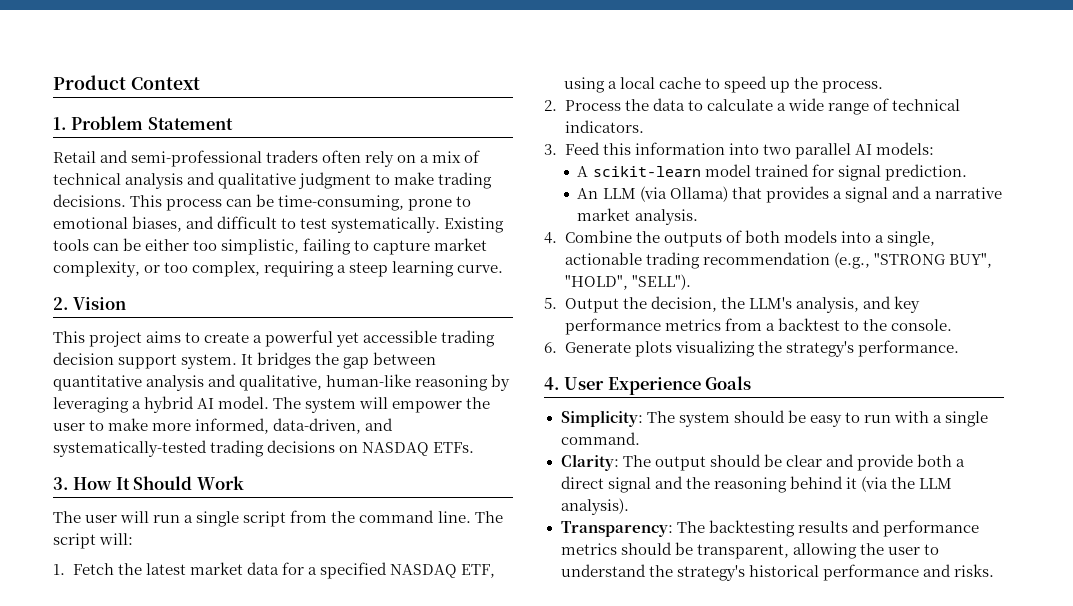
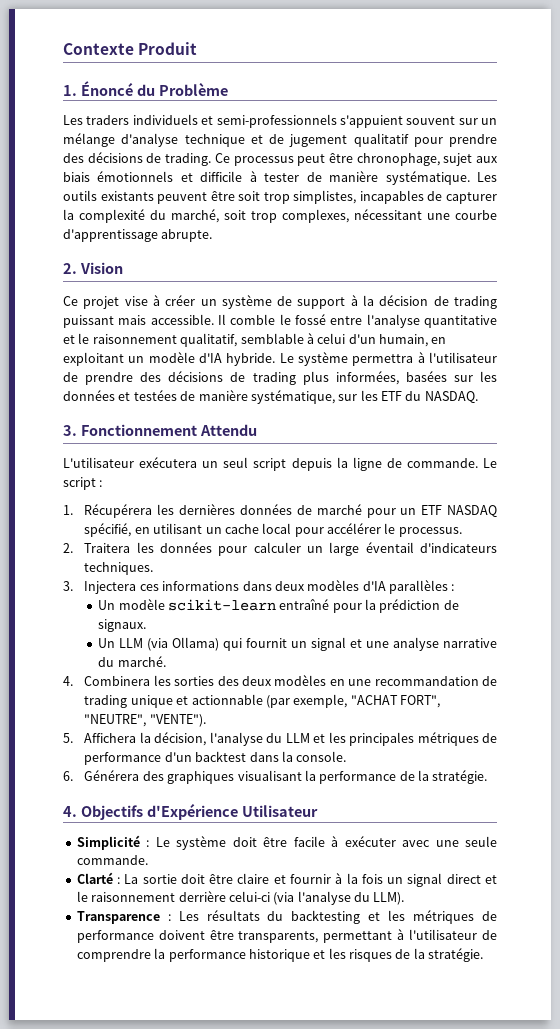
[53,75,200,90] [53,116,233,130] [53,150,481,167] [53,172,493,189] [53,194,472,211] [53,216,505,233] [53,238,488,255] [53,261,504,277] [53,297,127,310] [53,330,496,347] [53,352,437,369] [53,374,511,391] [53,396,491,413] [53,418,394,434] [53,440,475,457] [53,476,244,490] [53,510,503,527] [53,533,134,549] [53,562,495,579] [563,76,883,93] [544,98,960,115] [564,120,644,133] [544,142,934,159] [577,164,967,181] [577,186,1002,203] [577,208,698,225] [544,230,935,247] [564,252,992,269] [564,274,691,290] [544,296,920,313] [564,318,952,335] [544,340,959,357] [544,376,752,395] [560,410,989,427] [560,432,640,445] [560,454,965,471] [560,476,952,493] [560,498,629,515] [560,520,979,537] [560,542,939,559] [560,564,994,581] Product Context // 1. Problem Statement // Retail and semi-professional traders often rely on a mix of technical analysis and qualitative judgment to make trading decisions. This process can be time-consuming, prone to emotional biases, and difficult to test systematically. Existing tools can be either too simplistic, failing to capture market complexity, or too complex, requiring a steep learning curve. // 2. Vision // This project aims to create a powerful yet accessible trading decision support system. It bridges the gap between quantitative analysis and qualitative, human-like reasoning by leveraging a hybrid AI model. The system will empower the user to make more informed, data-driven, and systematically-tested trading decisions on NASDAQ ETFs. // 3. How It Should Work // The user will run a single script from the command line. The script will: // 1. Fetch the latest market data for a specified NASDAQ ETF, using a local cache to speed up the process. // 2. Process the data to calculate a wide range of technical indicators. // 3. Feed this information into two parallel AI models: // A scikit-learn model trained for signal prediction. // An LLM (via Ollama) that provides a signal and a narrative market analysis. // 4. Combine the outputs of both models into a single, actionable trading recommendation (e.g., "STRONG BUY", "HOLD", "SELL"). // 5. Output the decision, the LLM's analysis, and key performance metrics from a backtest to the console. // 6. Generate plots visualizing the strategy's performance. // 4. User Experience Goals // Simplicity: The system should be easy to run with a single command. // Clarity: The output should be clear and provide both a direct signal and the reasoning behind it (via the LLM analysis). // Transparency: The backtesting results and performance metrics should be transparent, allowing the user to understand the strategy's historical performance and risks. -> [63,42,198,55] [63,81,228,96] [63,114,497,128] [63,133,497,147] [63,152,498,166] [63,171,498,185] [63,190,497,204] [63,209,497,223] [63,229,213,242] [63,262,123,274] [63,295,498,309] [63,314,497,328] [63,333,447,347] [63,352,497,366] [63,371,498,385] [63,390,478,404] [63,424,257,436] [63,457,498,471] [63,477,103,490] [63,504,497,518] [84,523,462,537] [63,542,497,556] [84,562,154,575] [63,580,455,594] [98,599,459,613] [98,619,147,632] [98,637,497,651] [98,656,166,667] [63,675,498,686] [84,694,441,708] [84,714,206,727] [63,732,498,746] [84,751,347,765] [63,770,488,784] [63,803,318,820] [76,835,498,850] [76,855,148,865] [76,872,498,887] [76,891,405,905] [76,910,498,924] [76,929,498,943] [76,948,484,962] Contexte Produit // 1. Énoncé du Problème // Les traders individuels et semi-professionnels s'appuient souvent sur un mélange d'analyse technique et de jugement qualitatif pour prendre des décisions de trading. Ce processus peut être chronophage, sujet aux biais émotionnels et difficile à tester de manière systématique. Les outils existants peuvent être soit trop simplistes, incapables de capturer la complexité du marché, soit trop complexes, nécessitant une courbe d'apprentissage abrupte. // 2. Vision // Ce projet vise à créer un système de support à la décision de trading puissant mais accessible. Il comble le fossé entre l'analyse quantitative et le raisonnement qualitatif, semblable à celui d'un humain, en exploitant un modèle d'IA hybride. Le système permettra à l'utilisateur de prendre des décisions de trading plus informées, basées sur les données et testées de manière systématique, sur les ETF du NASDAQ. // 3. Fonctionnement Attendu // L'utilisateur exécutera un seul script depuis la ligne de commande. Le script : // 1. Récupérera les dernières données de marché pour un ETF NASDAQ spécifié, en utilisant un cache local pour accélérer le processus. // 2. Traitera les données pour calculer un large éventail d'indicateurs techniques. // 3. Injectera ces informations dans deux modèles d'IA parallèles : // Un modèle scikit-learn entraîné pour la prédiction de signaux. // Un LLM (via Ollama) qui fournit un signal et une analyse narrative du marché. // 4. Combinera les sorties des deux modèles en une recommandation de trading unique et actionnable (par exemple, "ACHAT FORT", "NEUTRE", "VENTE"). // 5. Affichera la décision, l'analyse du LLM et les principales métriques de performance d'un backtest dans la console. // 6. Générera des graphiques visualisant la performance de la stratégie. // 4. Objectifs d'Expérience Utilisateur // Simplicité : Le système doit être facile à exécuter avec une seule commande. // Clarté : La sortie doit être claire et fournir à la fois un signal direct et le raisonnement derrière celui-ci (via l'analyse du LLM). // Transparence : Les résultats du backtesting et les métriques de performance doivent être transparents, permettant à l'utilisateur de comprendre la performance historique et les risques de la stratégie.

